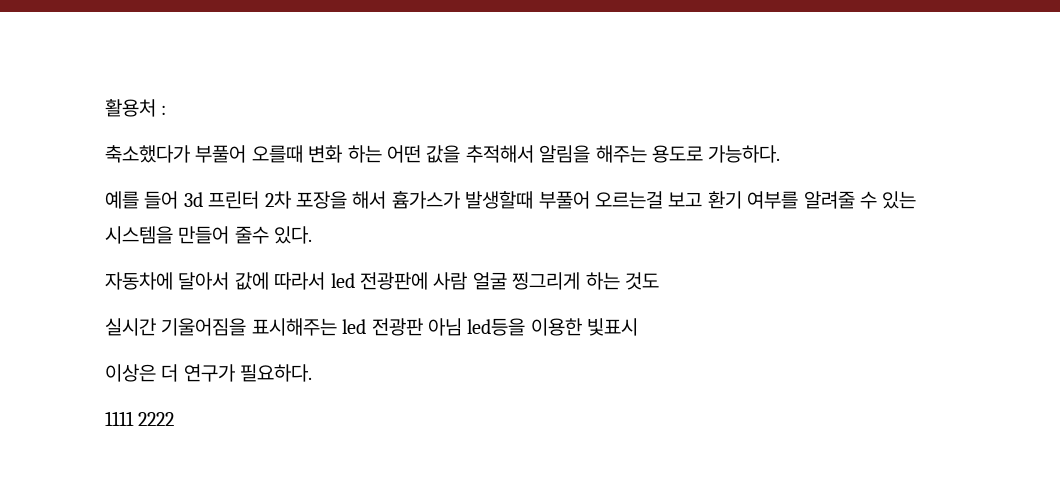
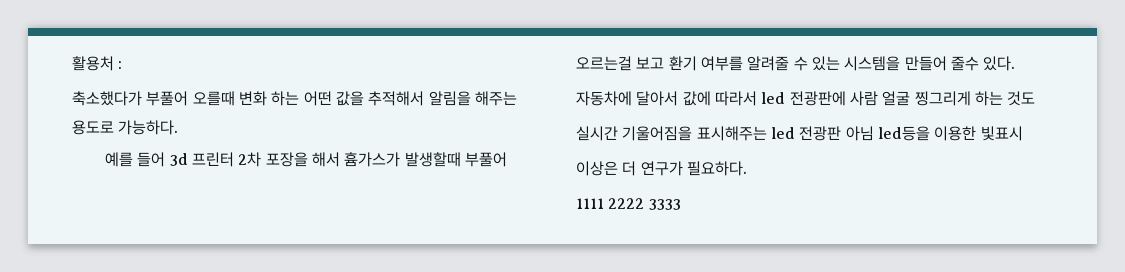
(175, 419) none -> [648,199,681,210] 3333

